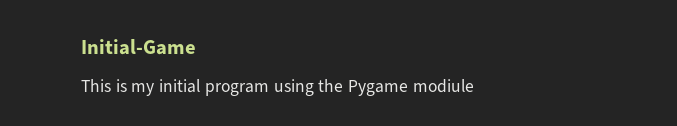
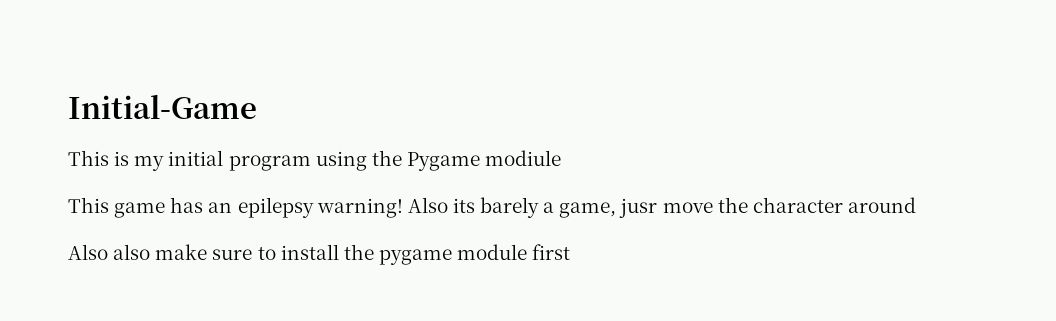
(474, 86) none -> [68,197,916,218] [68,244,571,265] // This game has an epilepsy warning! Also its barely a game, jusr move the character around // Also also make sure to install the pygame module first

